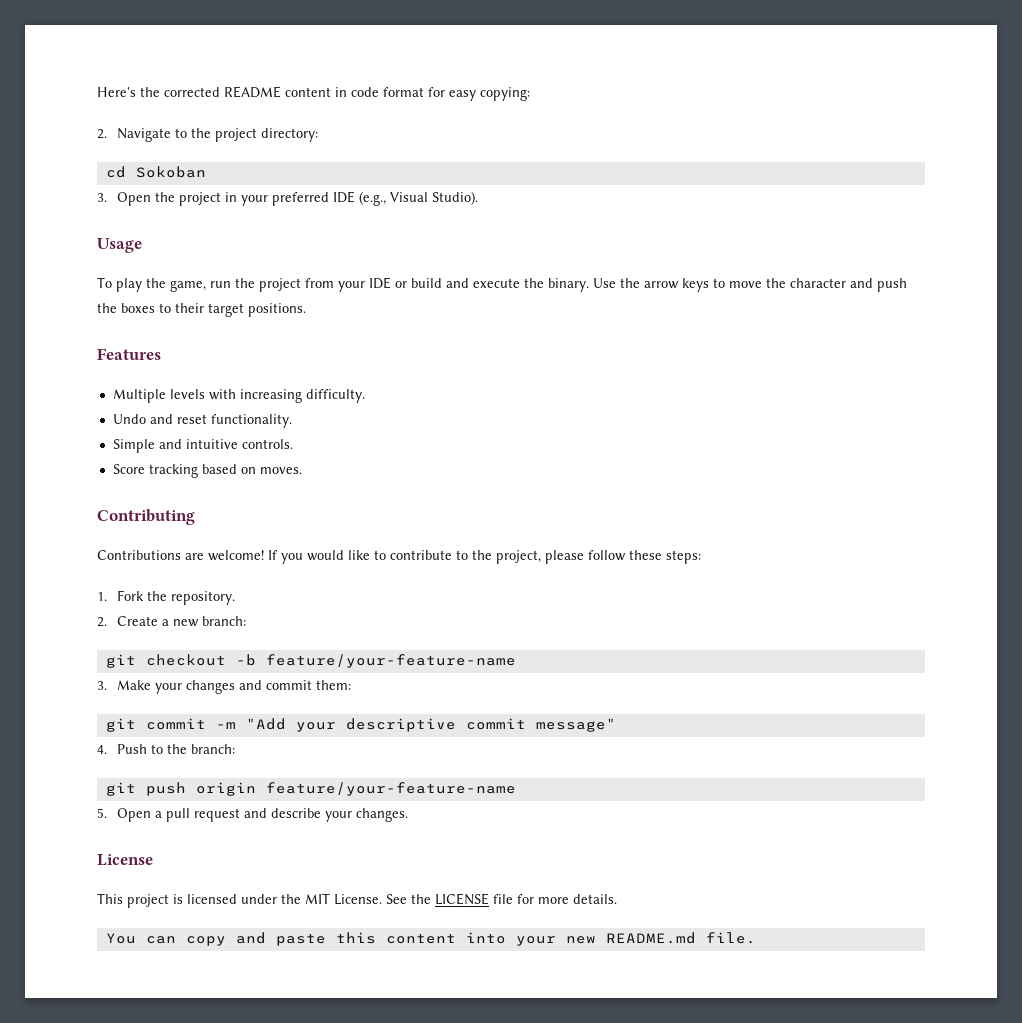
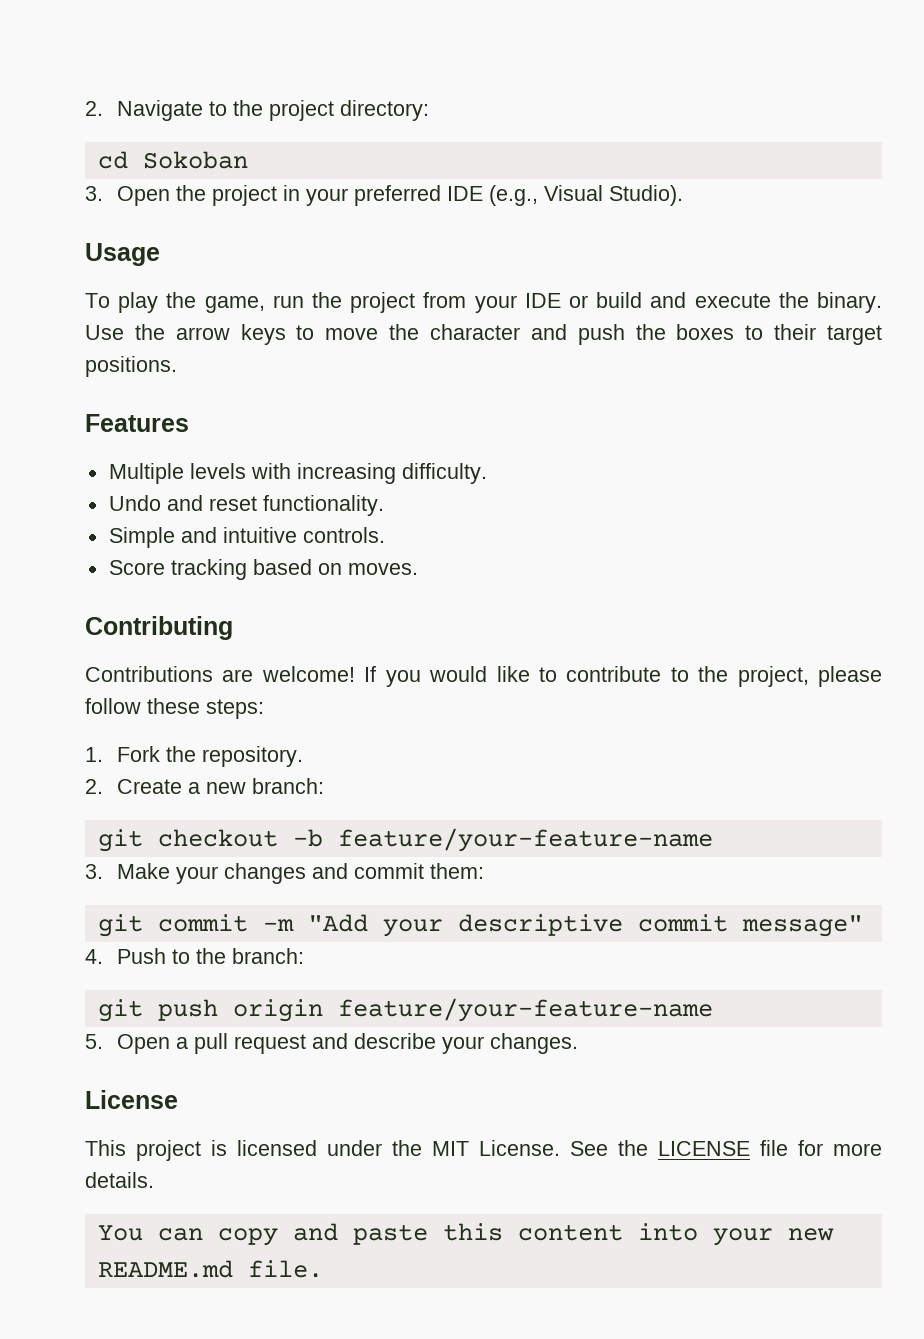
[97,86,530,101] Here's the corrected README content in code format for easy copying: // -> (85, 108) none

